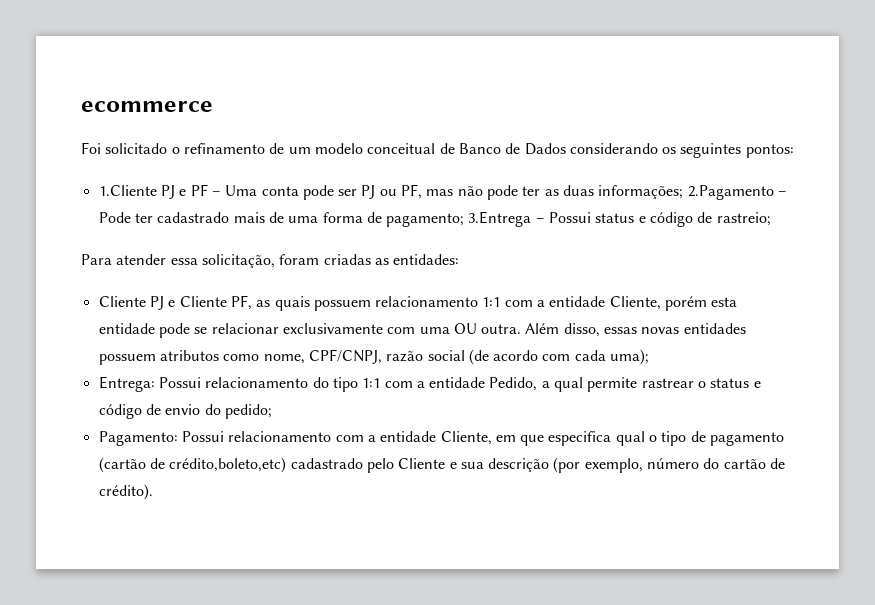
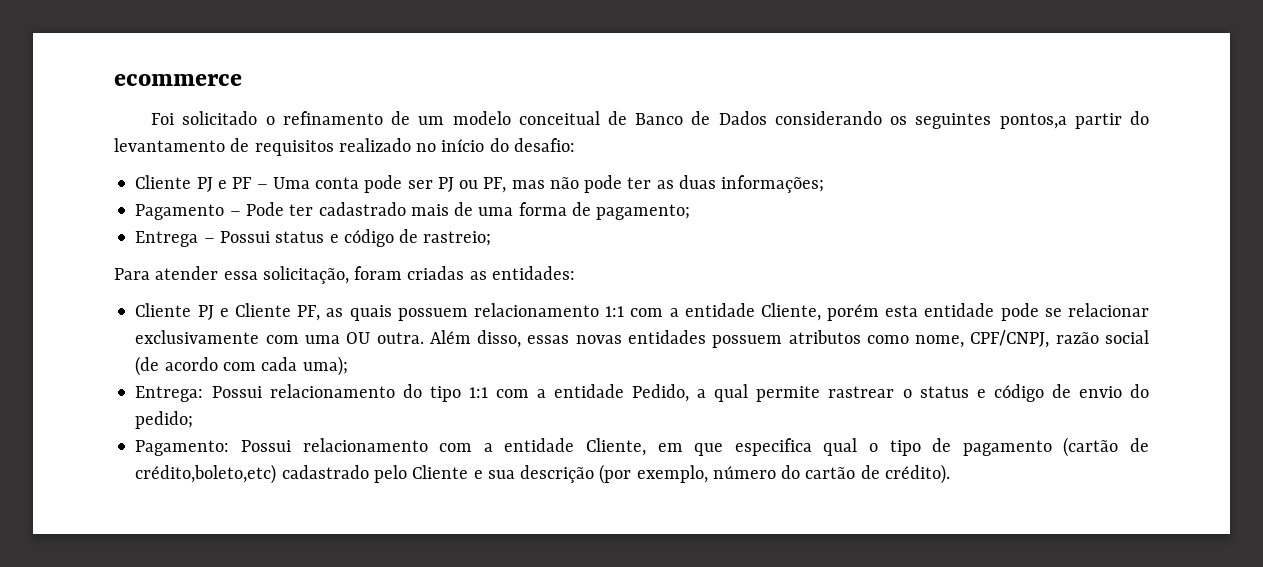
[745,144,794,158] [98,185,157,196] pontos: // 1.Cliente -> [999,111,1149,129] [114,138,575,156] [135,175,192,189] pontos,a partir do levantamento de requisitos realizado no início do desafio: // Cliente
[687,185,774,200] 2.Pagamento -> [135,204,225,220] // Pagamento
[468,211,532,227] 3.Entrega -> [135,231,199,247] // Entrega

